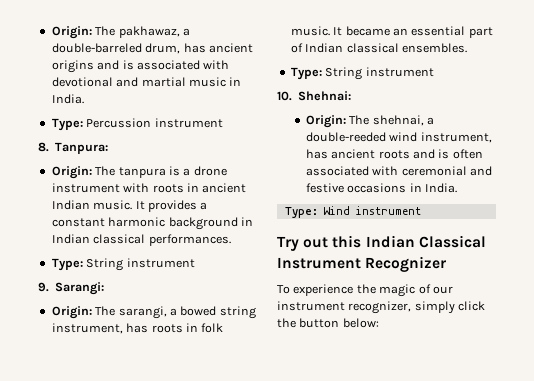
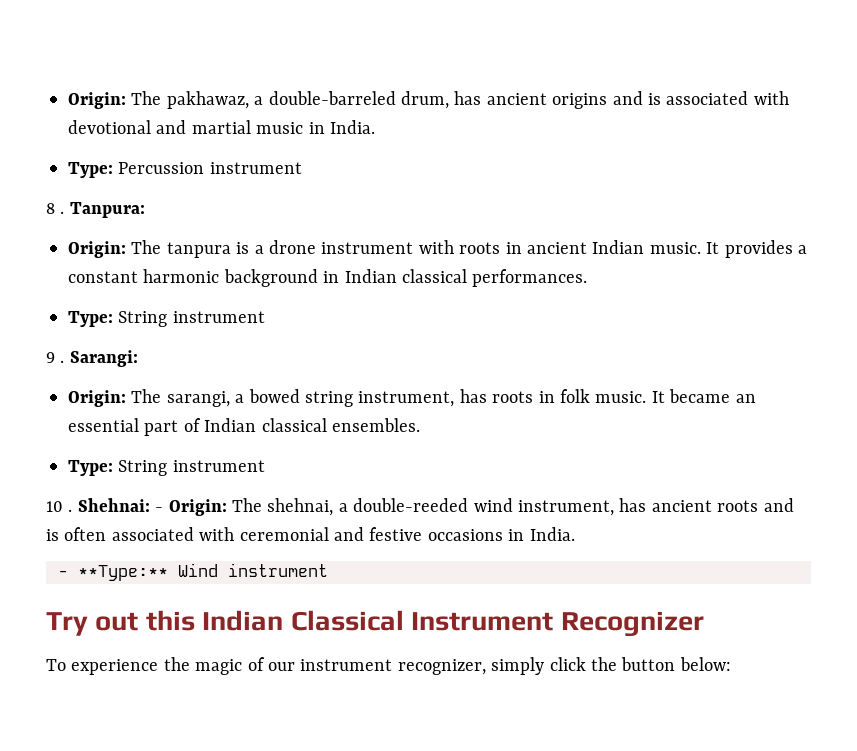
[38,142,49,152] 8. -> [46,203,65,214] 8 .
[38,282,49,292] 9. -> [46,352,65,363] 9 .
[277,91,292,101] 10. -> [46,501,73,512] 10 .
(352, 96) // -> [155,507,164,512] -
[284,207,318,218] Type: -> [58,565,168,581] - **Type:**

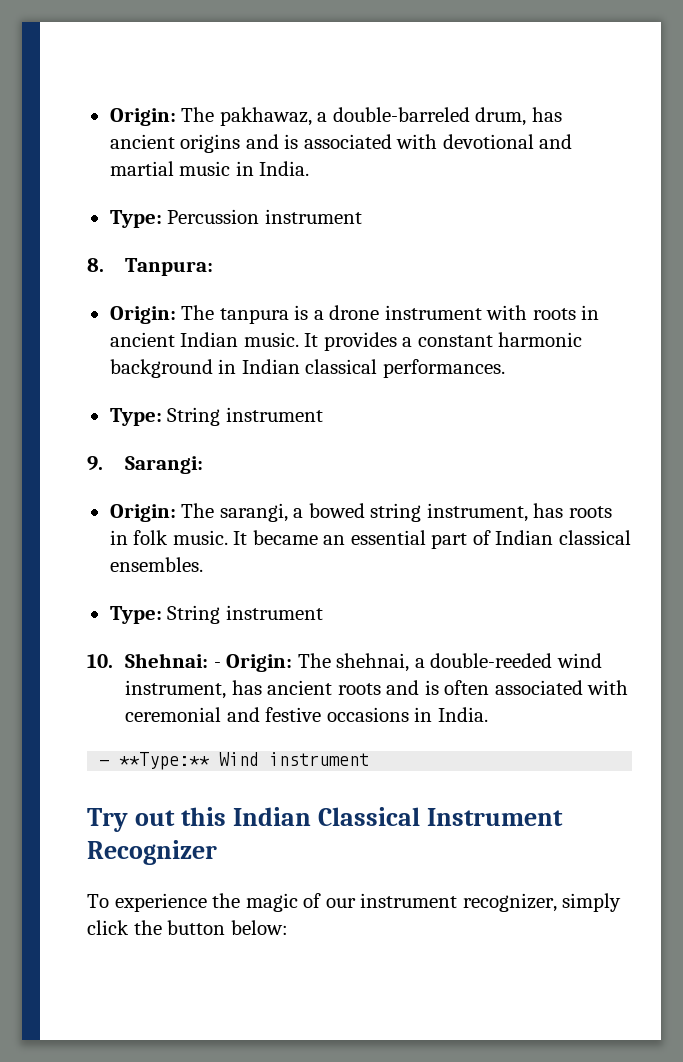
[46,203,65,214] 8 . -> [87,258,104,272] 8.
[46,352,65,363] 9 . -> [87,456,103,471] 9.
[46,501,73,512] 10 . -> [87,654,113,668] 10.

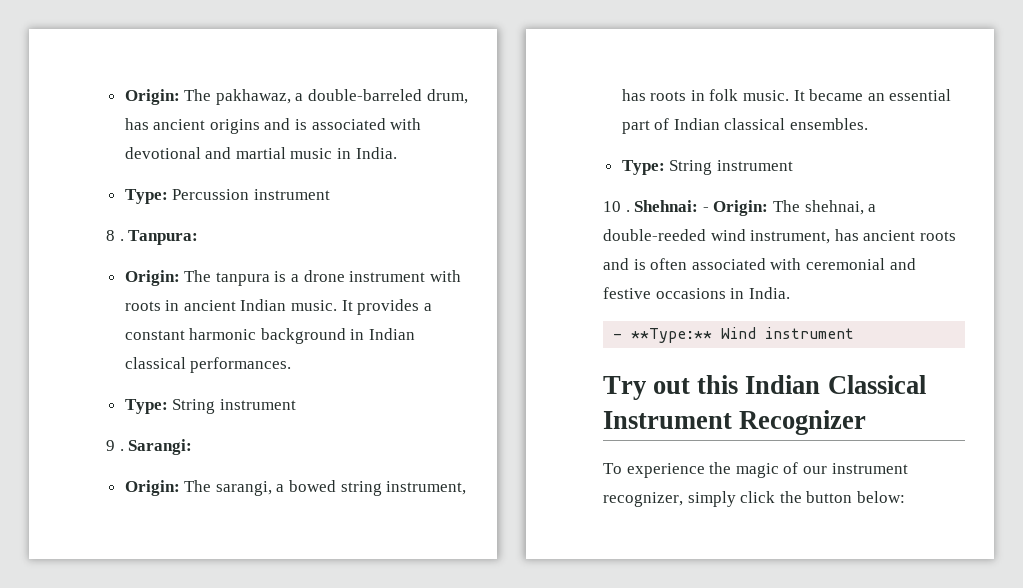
[87,258,104,272] 8. -> [106,230,124,241] 8 .
[87,456,103,471] 9. -> [106,440,124,451] 9 .
[87,654,113,668] 10. -> [603,201,630,212] 10 .

